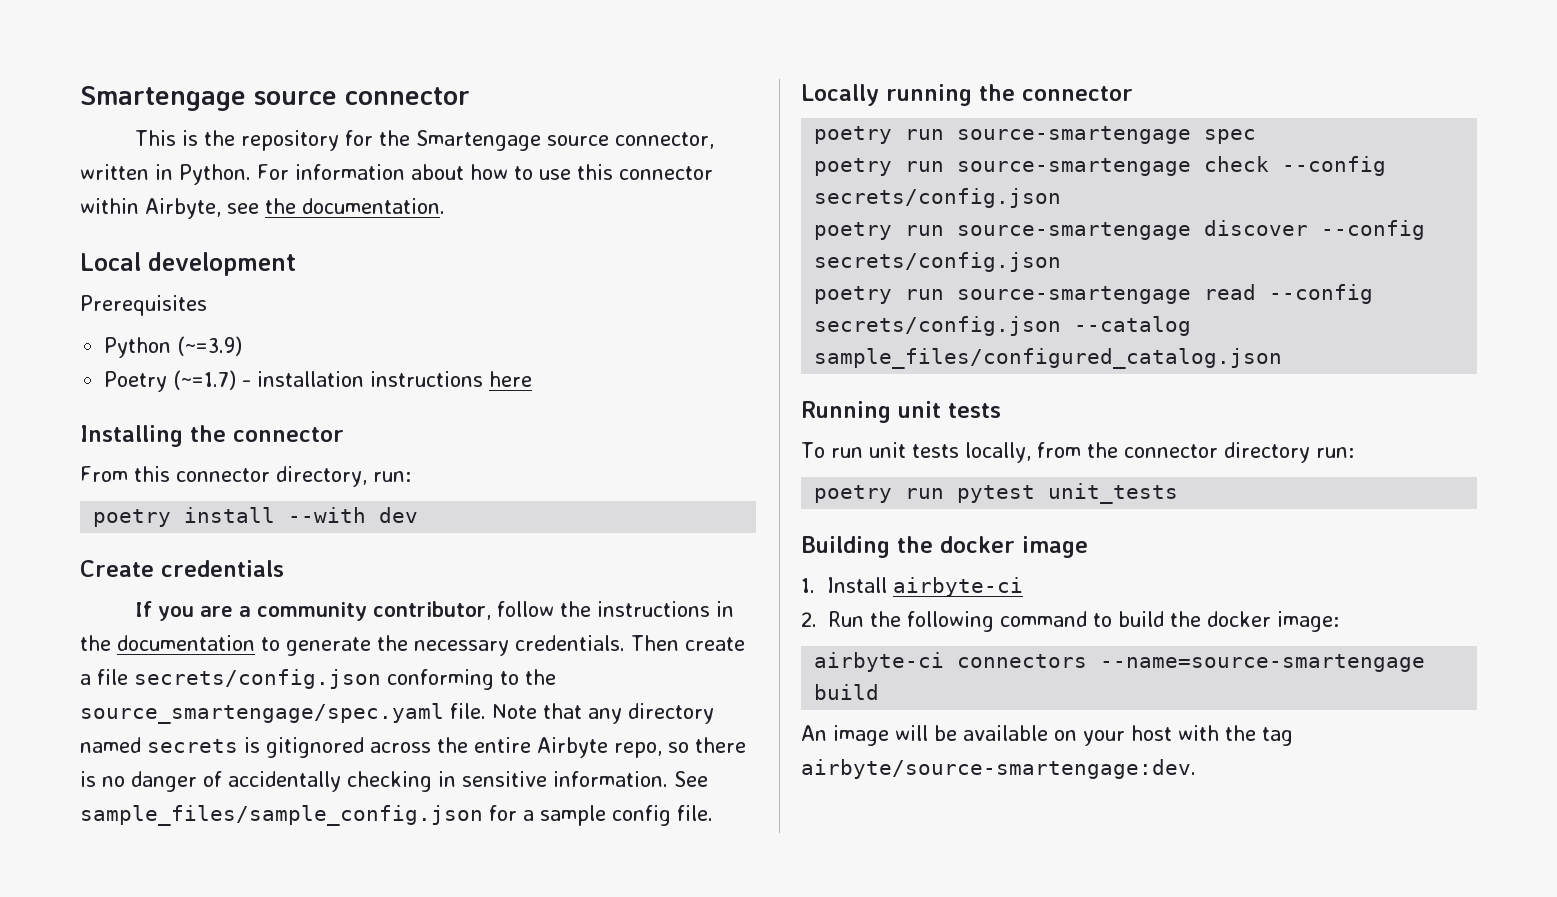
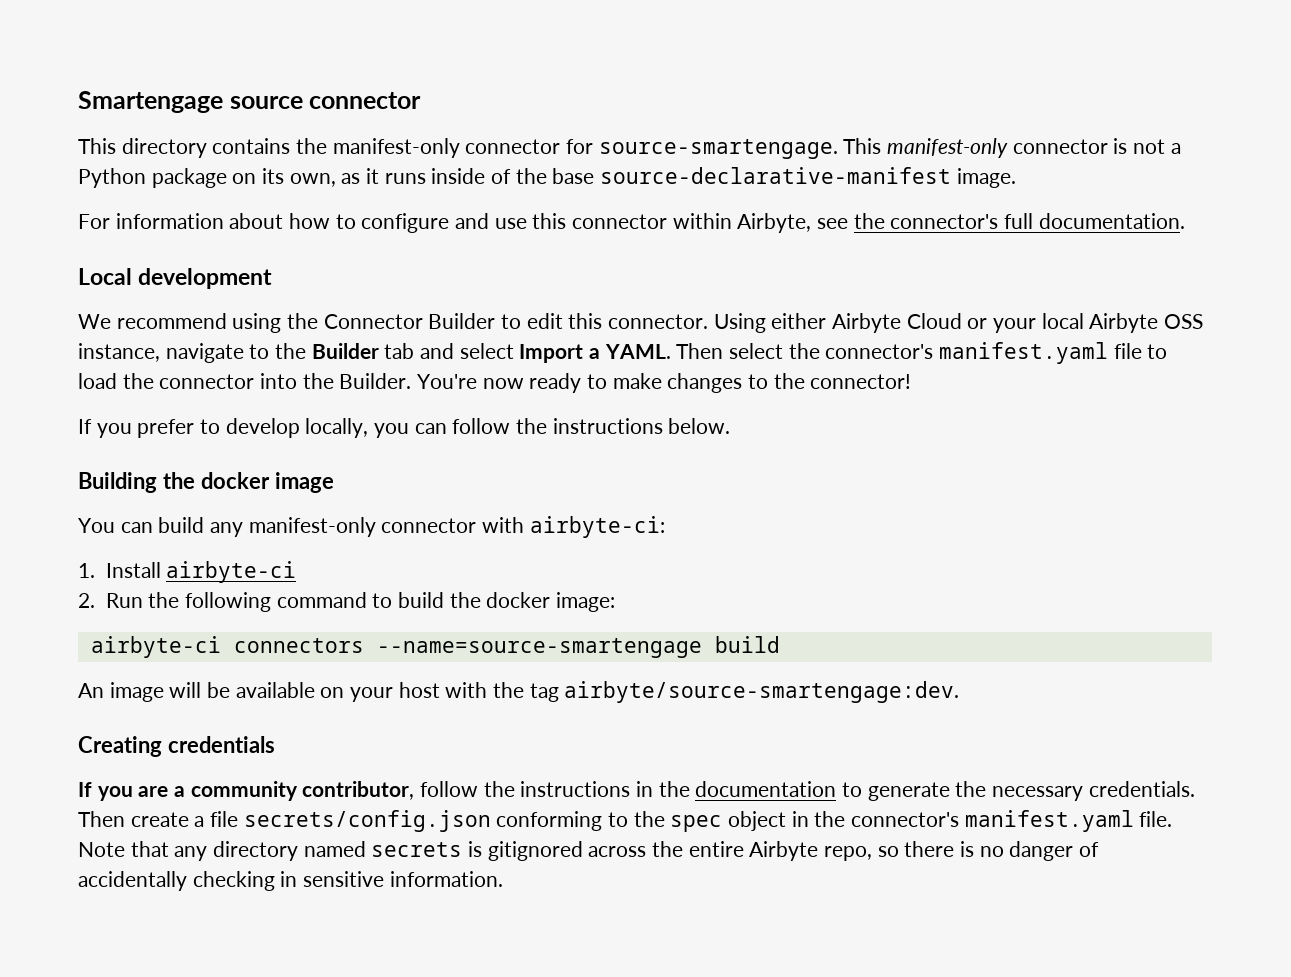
[181,130,714,151] [80,164,251,185] is the repository for the Smartengage source connector, written in Python. -> [121,138,1181,159] [78,167,1016,188] directory contains the manifest-only connector for source-smartengage. This manifest-only connector is not a Python package on its own, as it runs inside of the base source-declarative-manifest image. //
(533, 173) none -> [361,213,490,233] configure and
(296, 206) none -> [890,213,1034,229] connector's full
[80,295,207,316] [104,336,243,358] [104,370,533,392] [80,425,344,447] [80,466,411,487] [93,507,419,527] [80,560,284,577] [134,601,734,621] [80,635,745,656] [80,669,556,690] [80,703,714,724] [80,737,746,758] [80,771,708,792] [80,805,713,826] [801,84,1133,106] [814,126,1257,144] [814,156,1387,176] [814,188,1062,208] [814,220,1426,240] [814,252,1062,272] [814,284,1374,304] [814,316,1192,336] [814,348,1283,369] [801,401,1001,423] [801,442,1354,463] [814,483,1179,504] [801,536,1088,558] Prerequisites // Python (~=3.9) // Poetry (~=1.7) - installation instructions here // Installing the connector // From this connector directory, run: // poetry install --with dev // Create credentials // If you are a community contributor, follow the instructions in the documentation to generate the necessary credentials. Then create a file secrets/config.json conforming to the source_smartengage/spec.yaml file. Note that any directory named secrets is gitignored across the entire Airbyte repo, so there is no danger of accidentally checking in sensitive information. See sample_files/sample_config.json for a sample config file. // Locally running the connector // poetry run source-smartengage spec // poetry run source-smartengage check --config secrets/config.json // poetry run source-smartengage discover --config secrets/config.json // poetry run source-smartengage read --config secrets/config.json --catalog sample_files/configured_catalog.json // Running unit tests // To run unit tests locally, from the connector directory run: // poetry run pytest unit_tests // Building the docker image -> [78,313,1204,333] [78,342,1168,364] [78,373,912,393] [78,418,731,438] [78,472,334,493] [78,516,665,538] We recommend using the Connector Builder to edit this connector. Using either Airbyte Cloud or your local Airbyte OSS instance, navigate to the Builder tab and select Import a YAML. Then select the connector's manifest.yaml file to load the connector into the Builder. You're now ready to make changes to the connector! // If you prefer to develop locally, you can follow the instructions below. // Building the docker image // You can build any manifest-only connector with airbyte-ci:
(1196, 769) none -> [78,736,275,757] [78,781,1195,801] [78,810,1173,832] [78,841,1100,861] [78,871,503,891] // Creating credentials // If you are a community contributor, follow the instructions in the documentation to generate the necessary credentials. Then create a file secrets/config.json conforming to the spec object in the connector's manifest.yaml file. Note that any directory named secrets is gitignored across the entire Airbyte repo, so there is no danger of accidentally checking in sensitive information.

